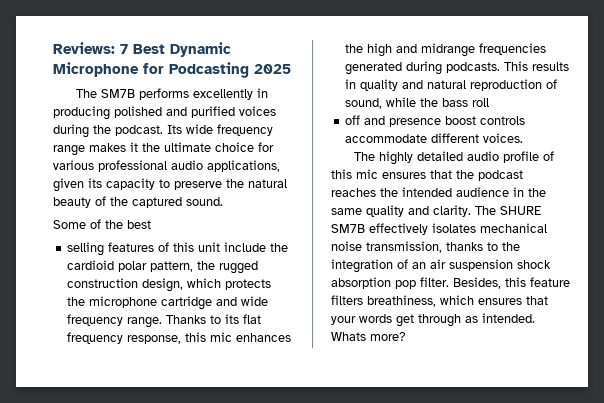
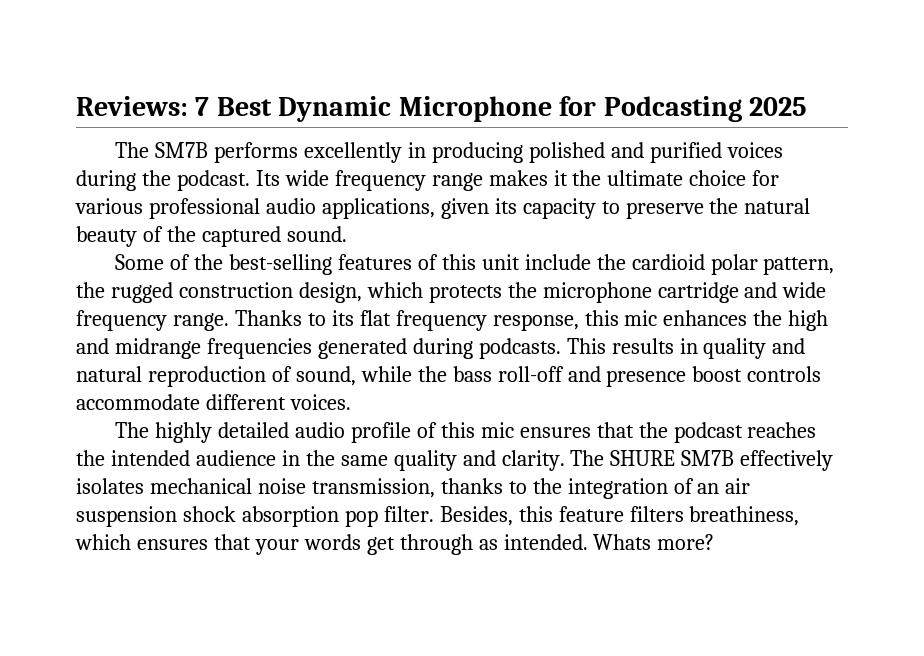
[127,220,151,229] [67,242,105,256] best // selling -> [228,254,332,275] best-selling
[472,98,490,107] [345,115,361,125] roll // off -> [497,366,564,382] roll-off

